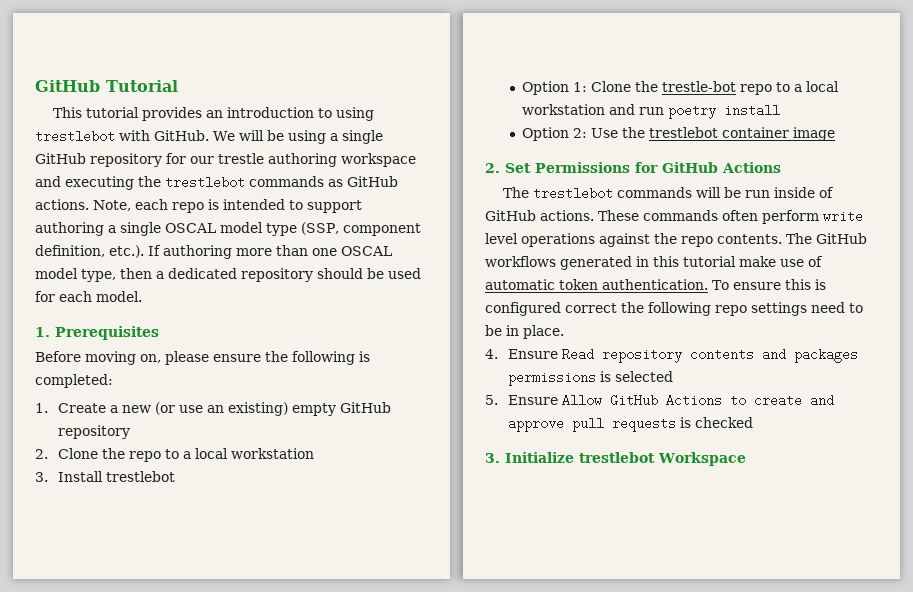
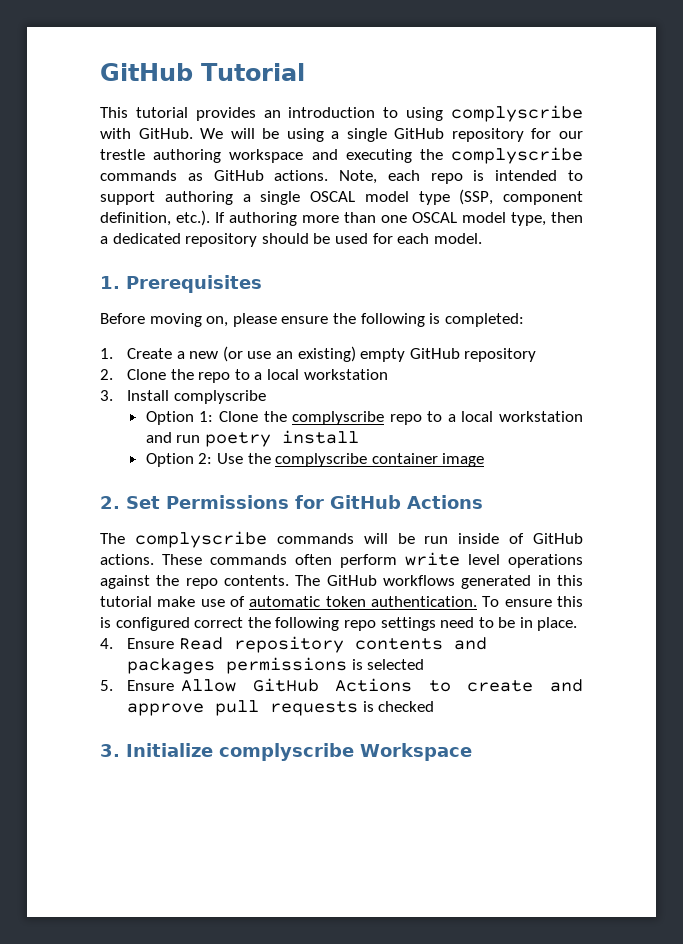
[35,130,115,143] trestlebot -> [450,105,583,122] complyscribe
[165,176,245,189] trestlebot -> [451,147,583,164] complyscribe
[105,471,175,482] trestlebot -> [173,390,266,404] complyscribe
[662,81,737,92] trestle-bot -> [292,411,385,425] complyscribe
[649,127,719,138] trestlebot -> [275,453,368,467] complyscribe
[532,187,613,200] trestlebot -> [134,531,267,548] complyscribe
[579,452,655,463] trestlebot -> [219,743,354,761] complyscribe

